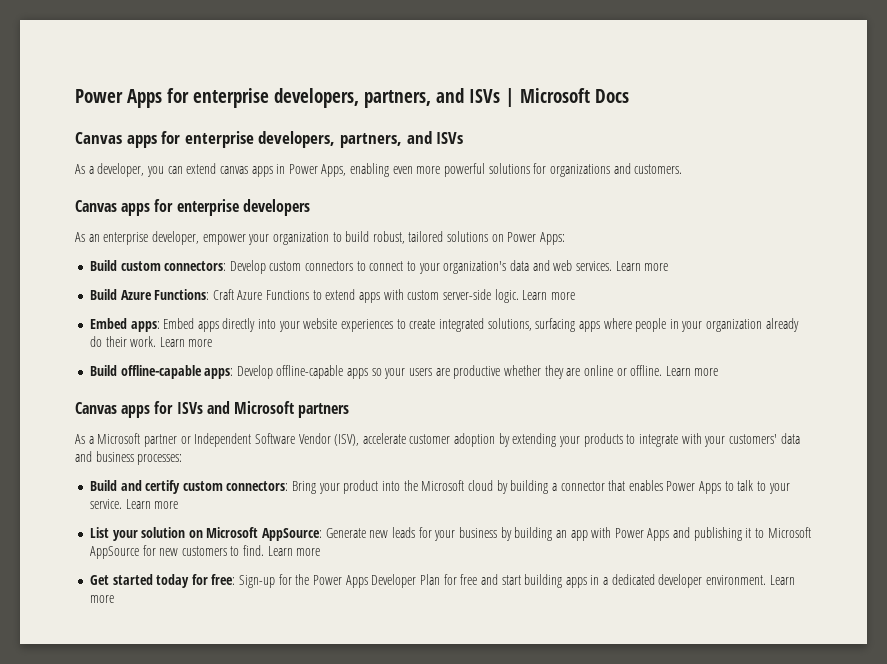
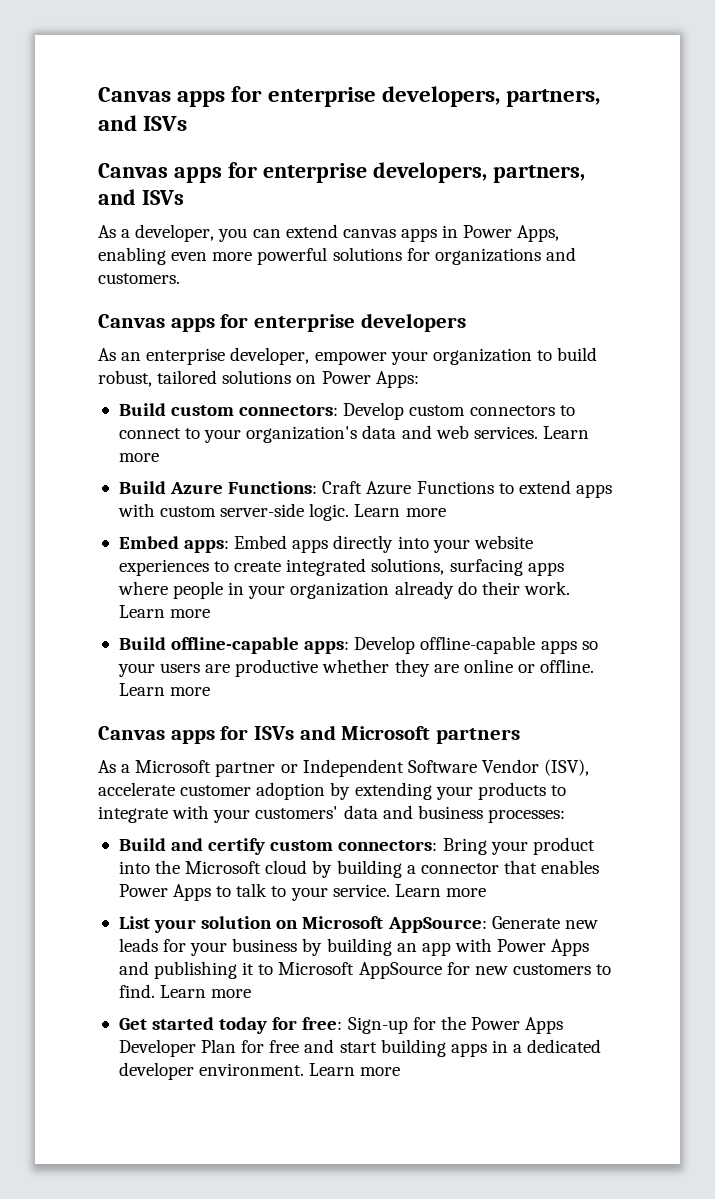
[75,88,629,108] Power Apps for enterprise developers, partners, and ISVs | Microsoft Docs -> [98,86,601,107] [98,115,188,131] Canvas apps for enterprise developers, partners, and ISVs

